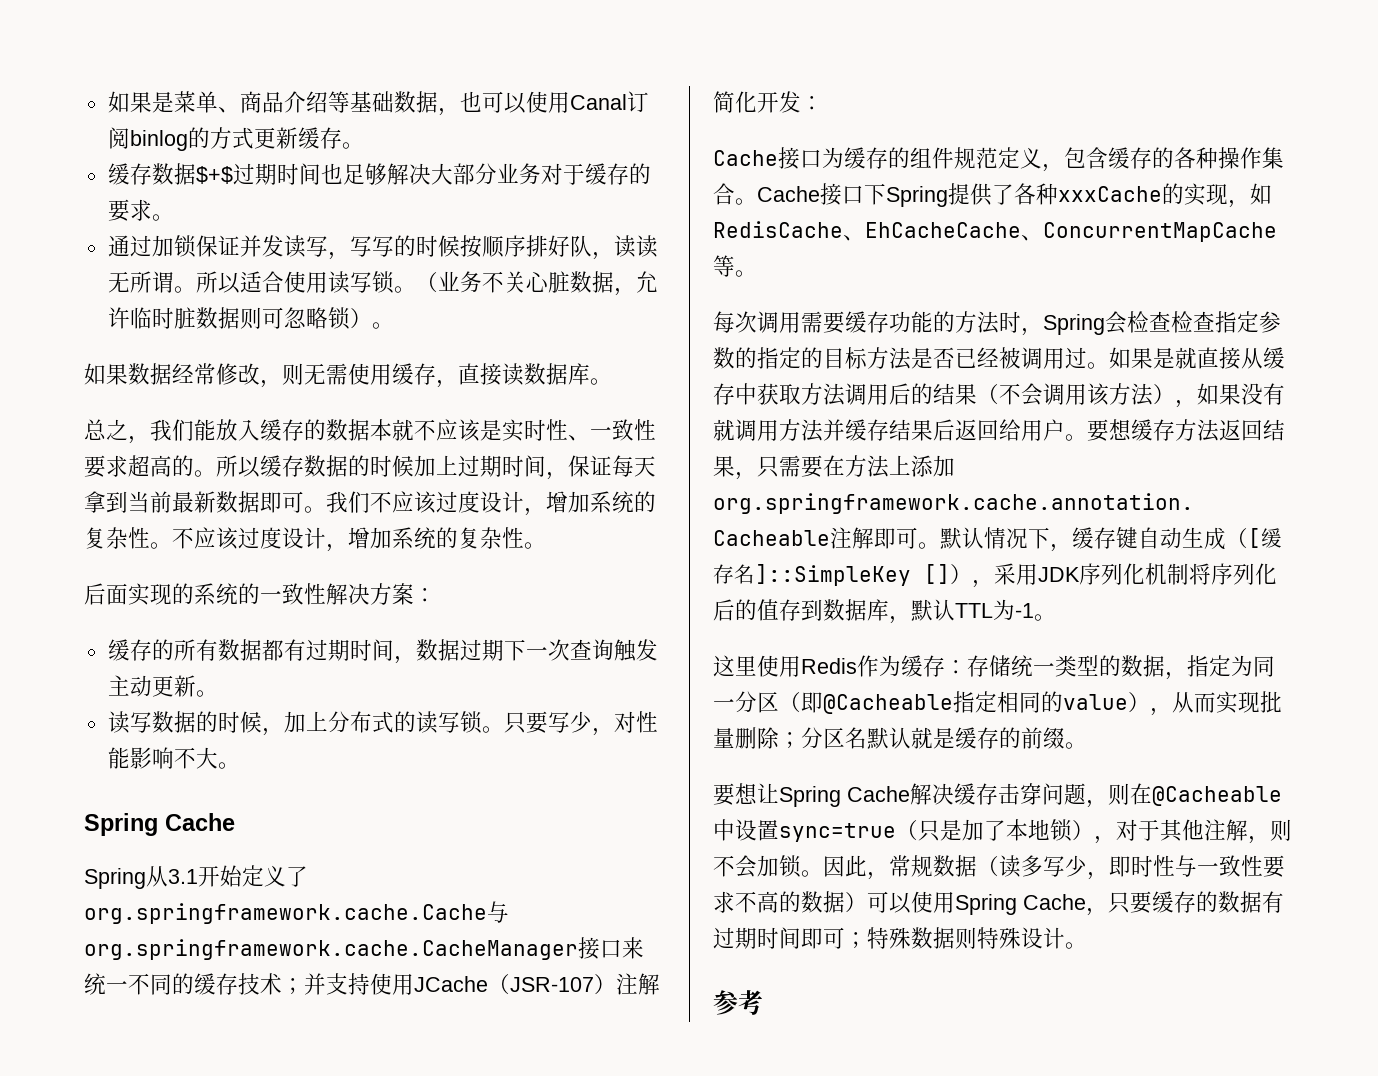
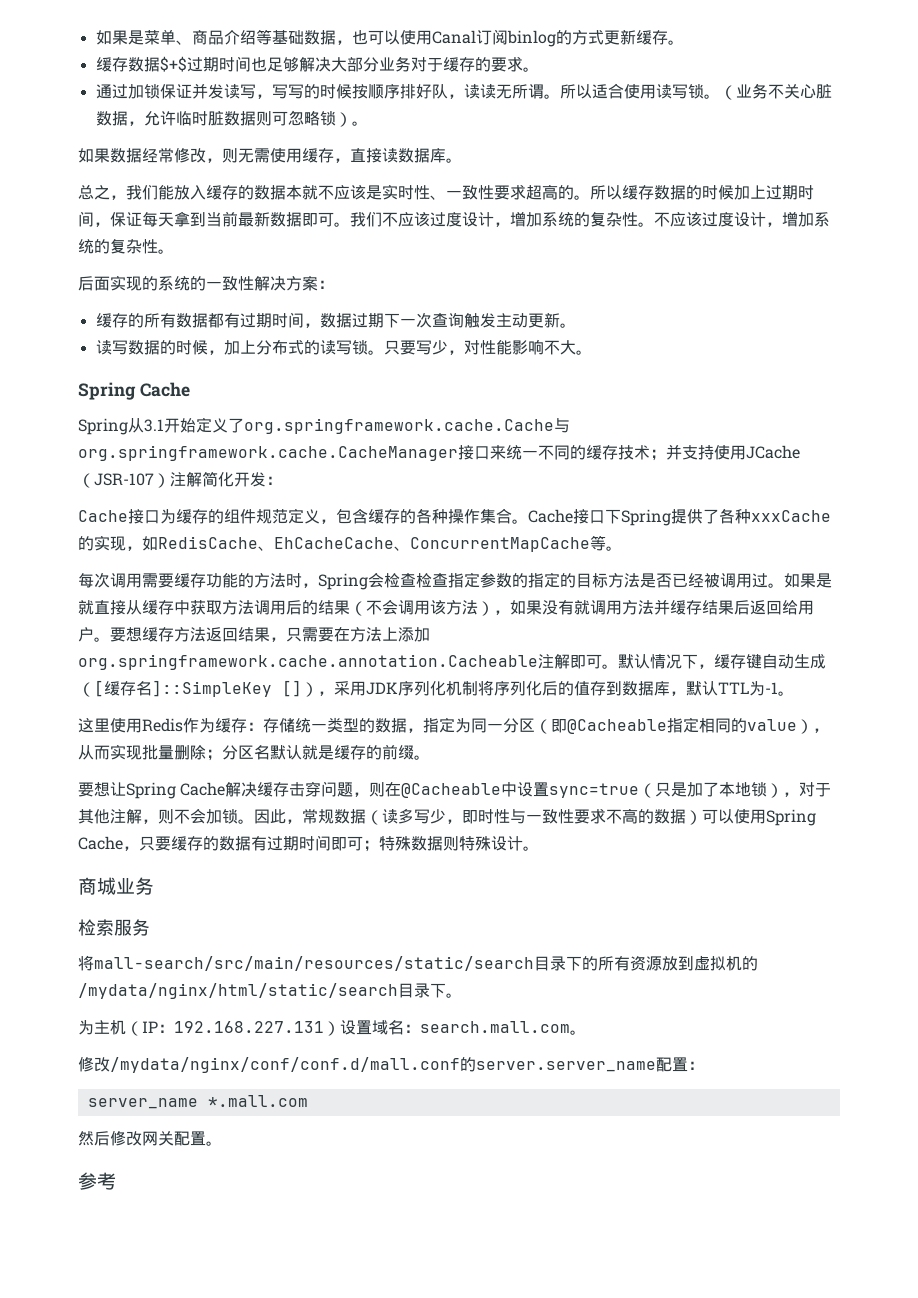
(1087, 945) none -> [78,877,154,895] [78,919,150,936] [78,955,758,971] [78,983,462,999] [78,1020,586,1036] [78,1056,704,1073] [87,1095,308,1109] [78,1130,222,1146] // 商城业务 // 检索服务 // 将mall-search/src/main/resources/static/search目录下的所有资源放到虚拟机的/mydata/nginx/html/static/search目录下。 // 为主机（IP：192.168.227.131）设置域名：search.mall.com。 // 修改/mydata/nginx/conf/conf.d/mall.conf的server.server_name配置： // server_name *.mall.com // 然后修改网关配置。

